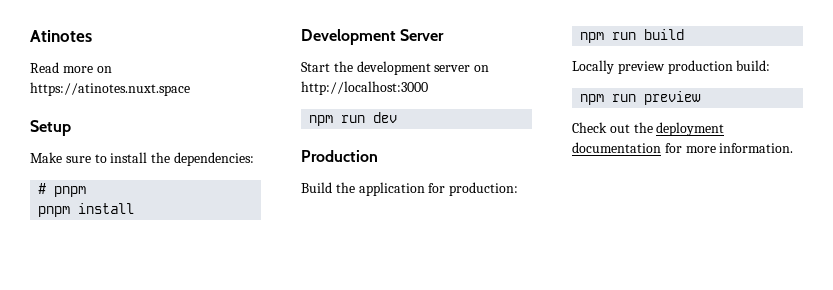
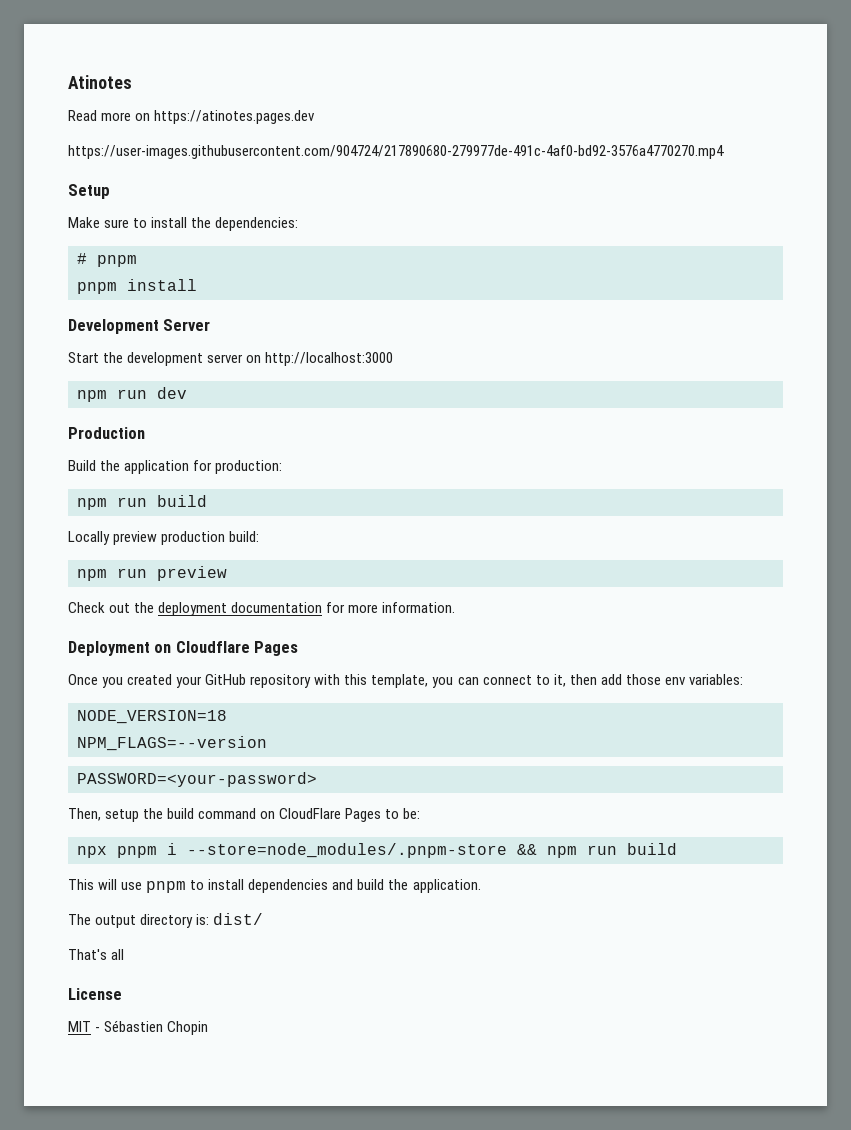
[30,82,190,96] https://atinotes.nuxt.space -> [154,110,316,124] [68,145,724,159] https://atinotes.pages.dev // https://user-images.githubusercontent.com/904724/217890680-279977de-491c-4af0-bd92-3576a4770270.mp4
(794, 148) none -> [68,641,299,656] [68,674,743,688] [77,710,227,724] [77,736,267,751] [77,772,317,787] [68,808,421,822] [77,843,677,858] [68,879,481,893] [68,913,264,928] [68,949,125,960] [68,988,122,1000] [68,1020,209,1035] // Deployment on Cloudflare Pages // Once you created your GitHub repository with this template, you can connect to it, then add those env variables: // NODE_VERSION=18 // NPM_FLAGS=--version // PASSWORD=<your-password> // Then, setup the build command on CloudFlare Pages to be: // npx pnpm i --store=node_modules/.pnpm-store && npm run build // This will use pnpm to install dependencies and build the application. // The output directory is: dist/ // That's all // License // MIT - Sébastien Chopin

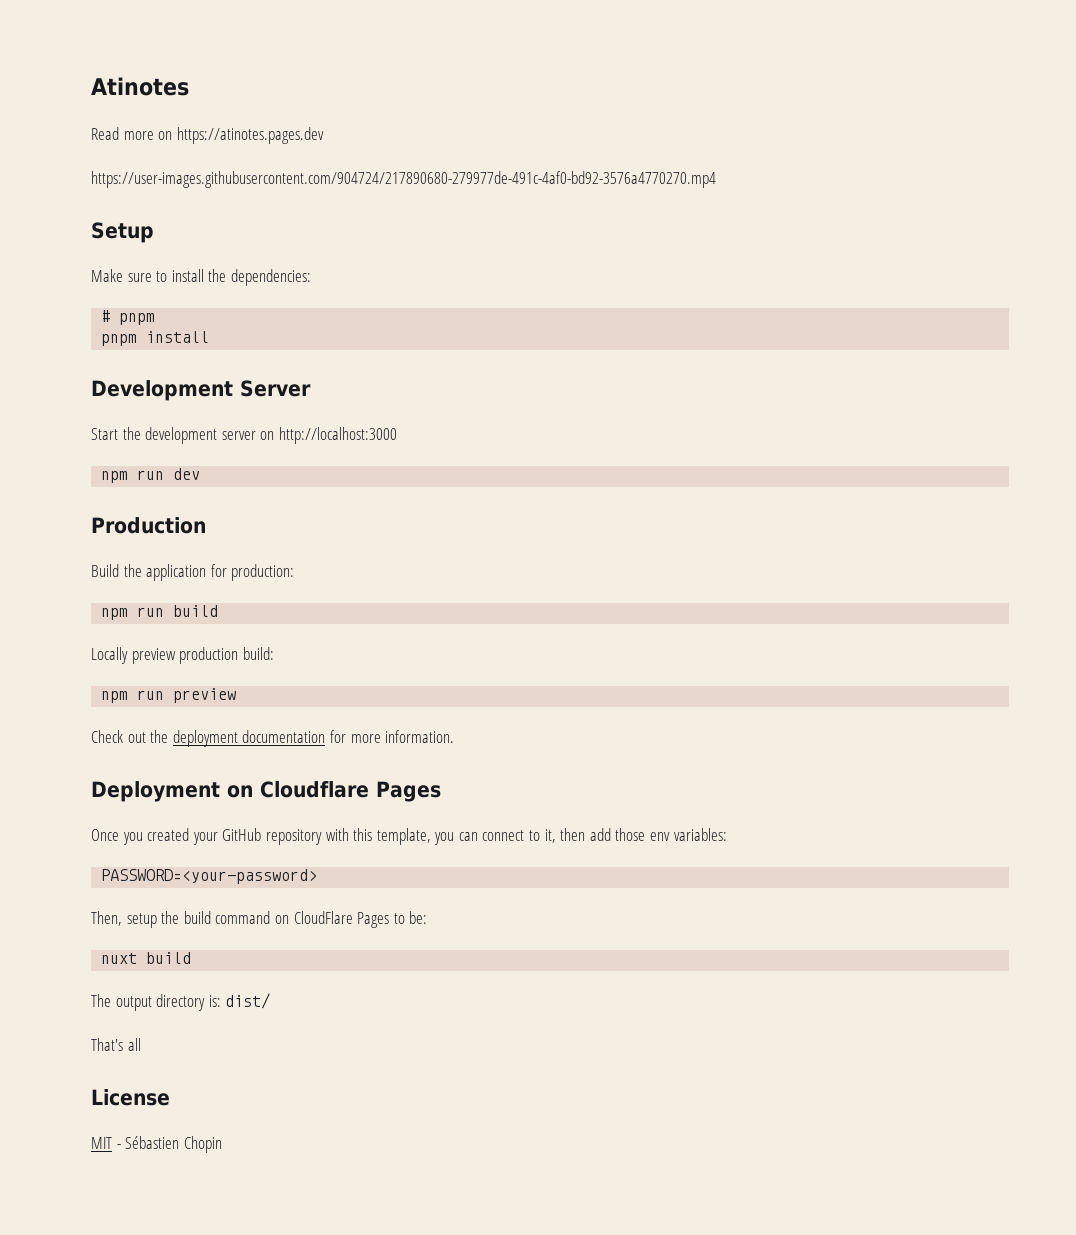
[77,710,227,724] [77,736,267,751] // NODE_VERSION=18 // NPM_FLAGS=--version -> (727, 834) none
[77,843,677,858] [68,879,481,893] npx pnpm i --store=node_modules/.pnpm-store && npm run build // This will use pnpm to install dependencies and build the application. -> [101,952,192,964] nuxt build

